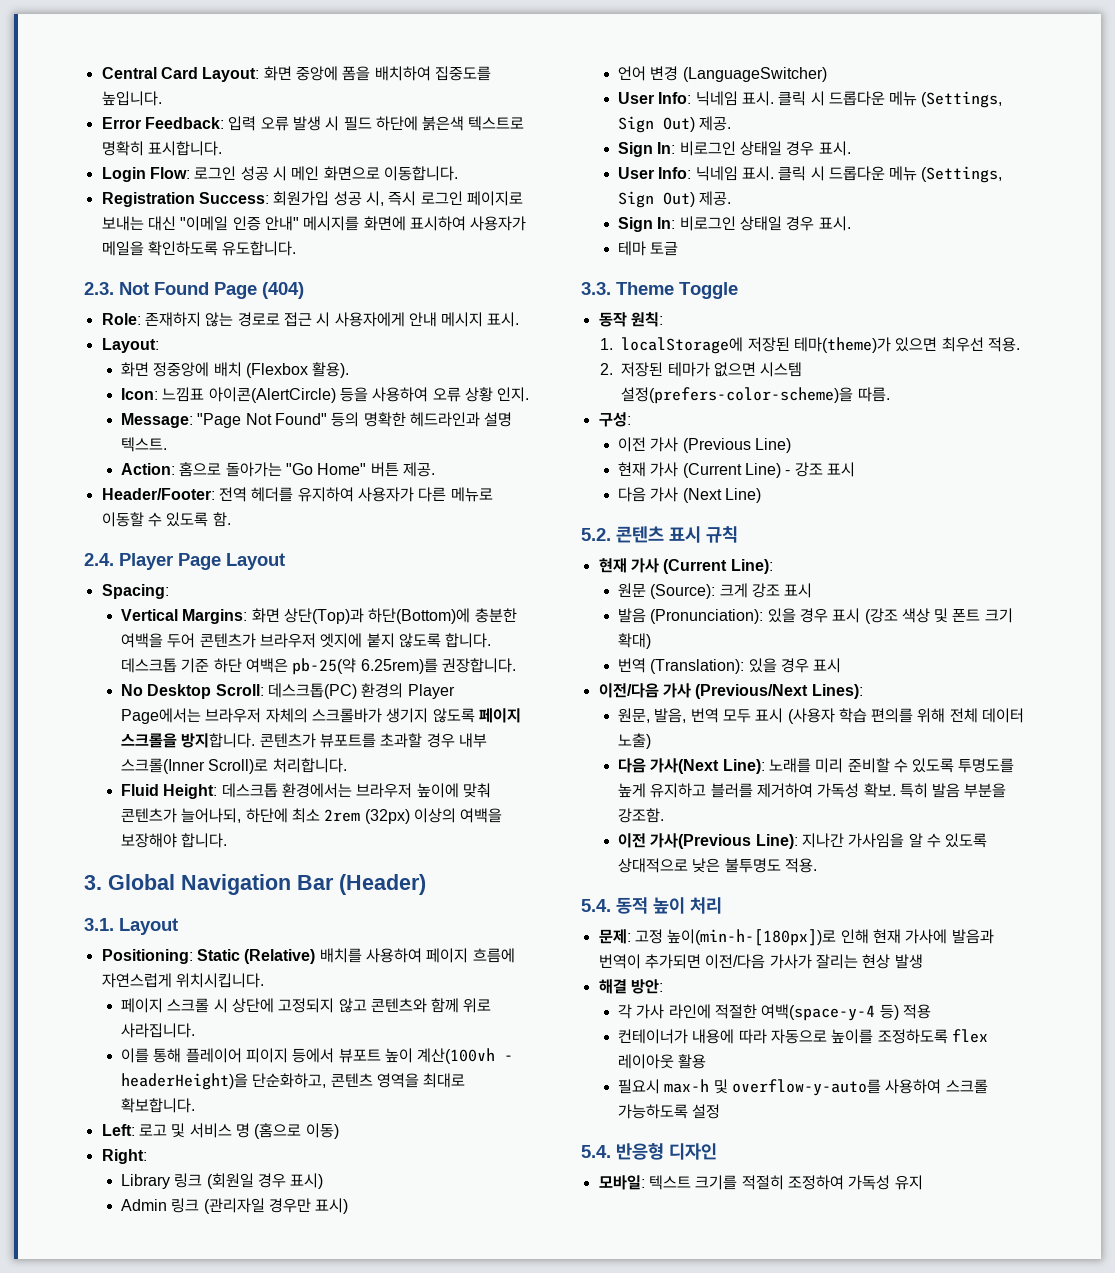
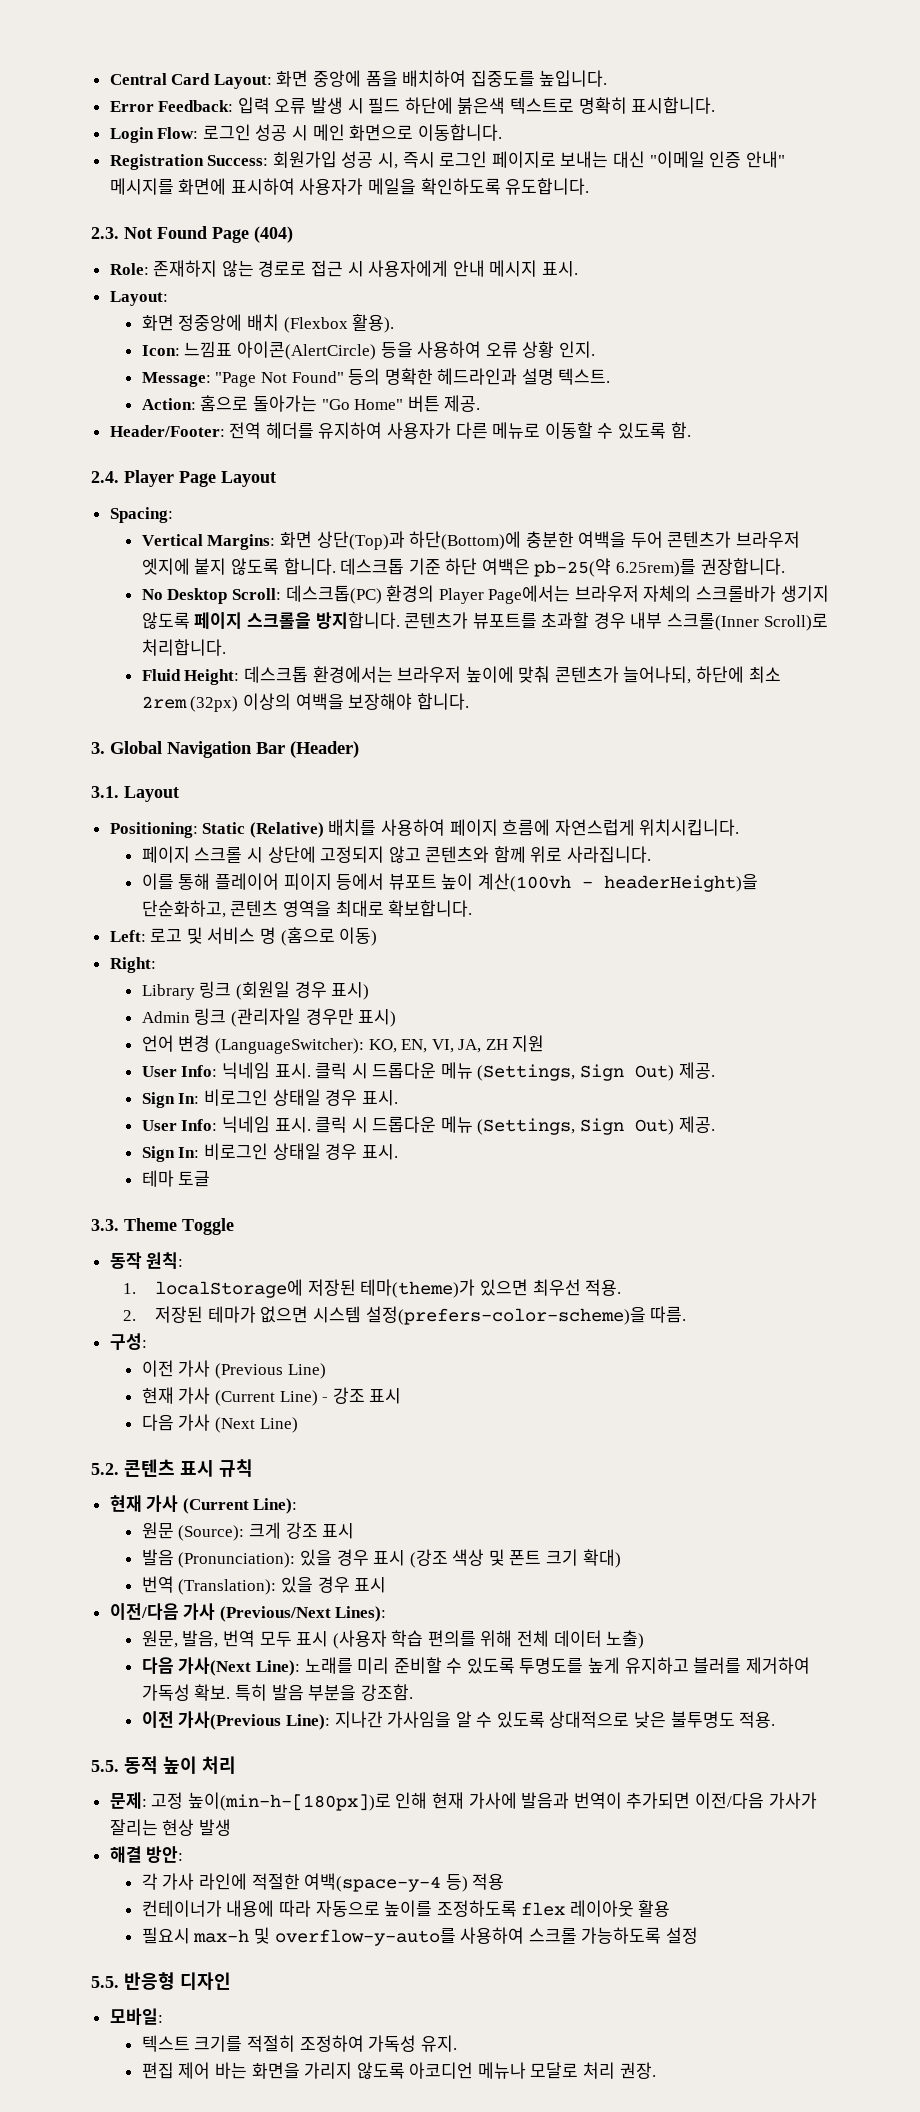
[682,67,827,82] (LanguageSwitcher) -> [214,1035,545,1054] (LanguageSwitcher): KO, EN, VI, JA, ZH 지원
[581,899,611,912] 5.4. -> [91,1760,119,1772] 5.5.
[581,1145,611,1158] 5.4. -> [91,1976,119,1988] 5.5.
(645, 1182) none -> (163, 2016) //
[894,1175,923,1190] 유지 -> [420,2035,457,2052] [141,2062,656,2079] 유지. // 편집 제어 바는 화면을 가리지 않도록 아코디언 메뉴나 모달로 처리 권장.

